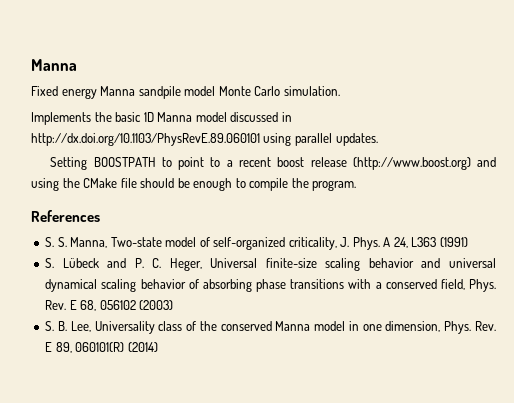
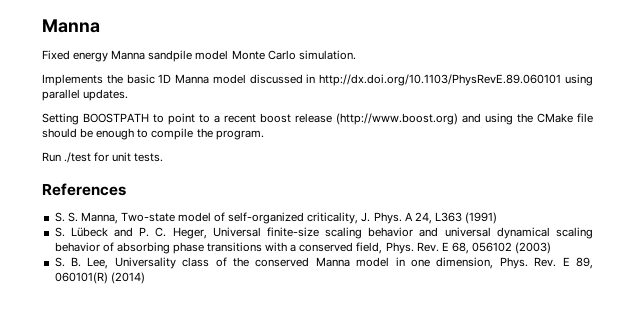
(357, 185) none -> [42,152,164,163] // Run ./test for unit tests.

